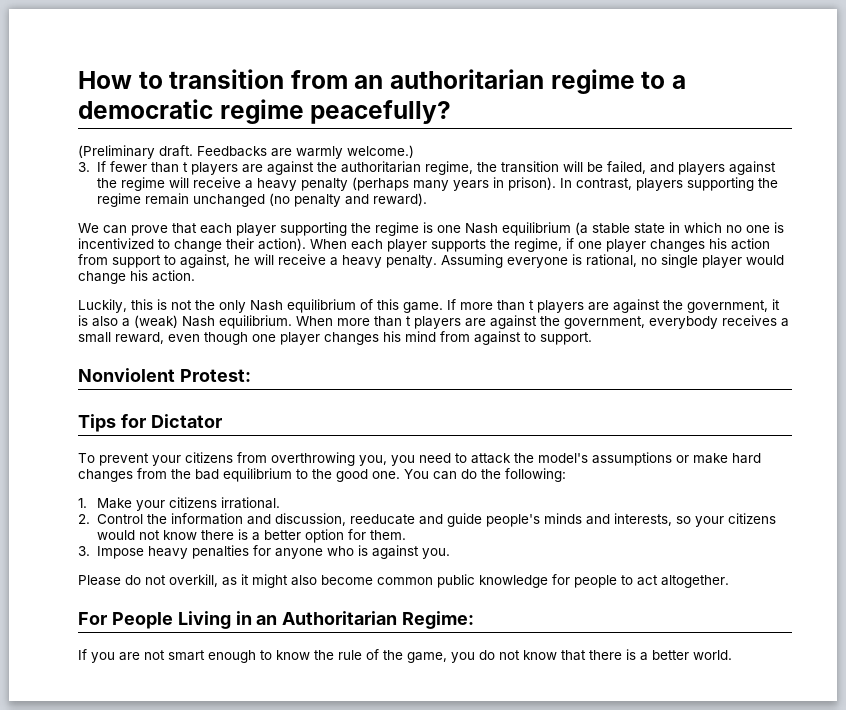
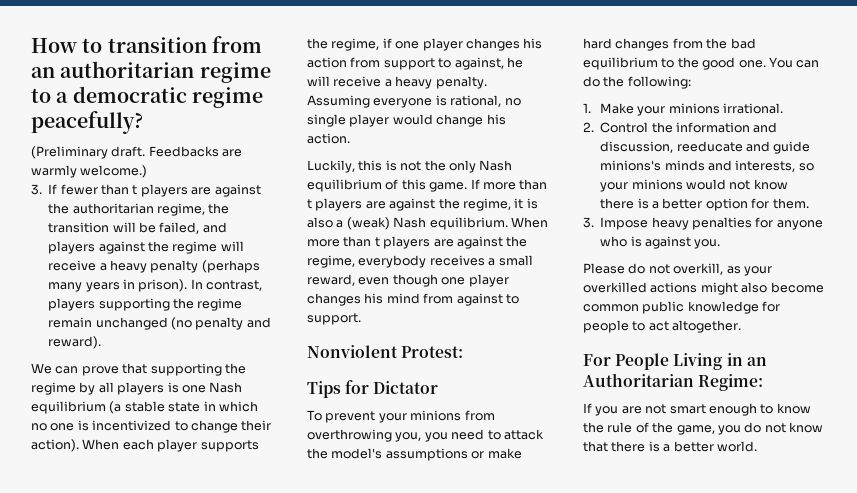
[200,222,419,236] each player supporting the regime -> [150,363,246,376] [31,382,165,395] supporting the regime by all players
[687,300,768,313] government, -> [462,198,511,211] regime,
[564,316,645,329] government, -> [307,255,355,268] regime,
[185,452,233,463] citizens -> [410,410,462,421] minions
[168,497,217,508] citizens -> [668,103,720,114] minions
[485,514,540,527] people's -> [600,160,662,171] minions's
[727,513,776,524] citizens -> [631,179,683,190] minions
[241,574,249,585] it -> [743,266,772,276] [583,282,698,293] your overkilled actions

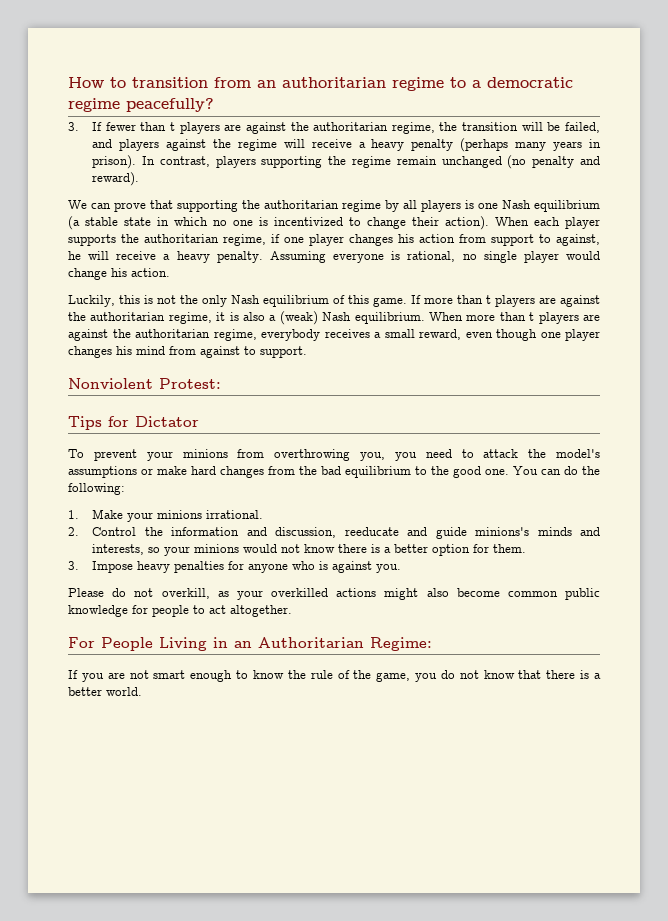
[31,146,243,159] [31,165,148,178] // (Preliminary draft. Feedbacks are warmly welcome.) -> (214, 105) none
(246, 368) none -> [264,200,339,209] authoritarian
(328, 43) none -> [144,234,219,243] authoritarian
(460, 203) none -> [90,312,166,321] authoritarian
(528, 241) none -> [135,329,210,338] authoritarian

